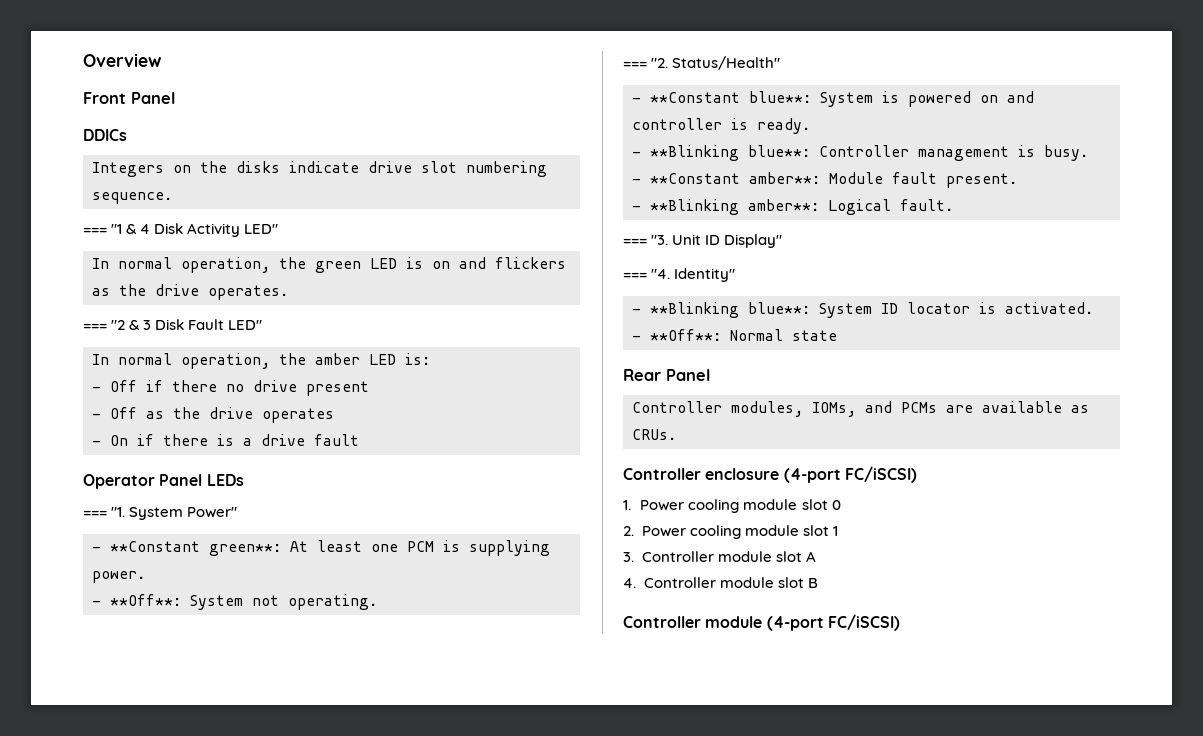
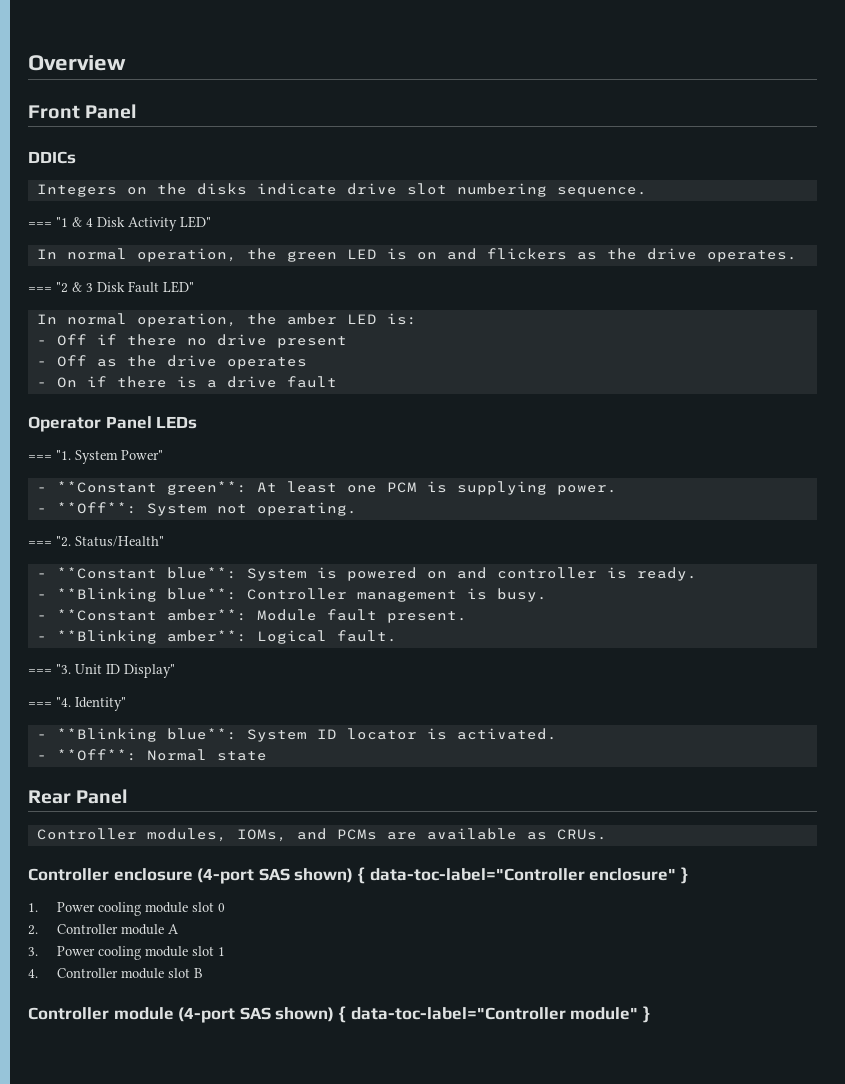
[844,466,917,483] FC/iSCSI) -> [258,867,688,884] SAS shown) { data-toc-label="Controller enclosure" }
(634, 531) none -> [56,924,179,935] [28,947,38,956] Controller module A // 3.
[623,551,816,562] [623,577,804,588] 3. Controller module slot A // 4. Controller module slot -> [28,968,190,979] 4. Controller module slot
[827,614,900,631] FC/iSCSI) -> [239,1006,650,1023] SAS shown) { data-toc-label="Controller module" }

